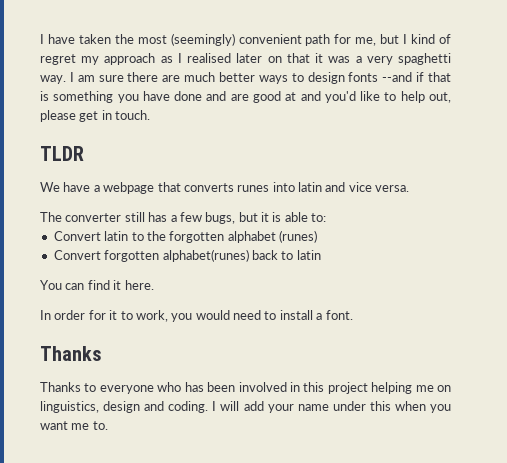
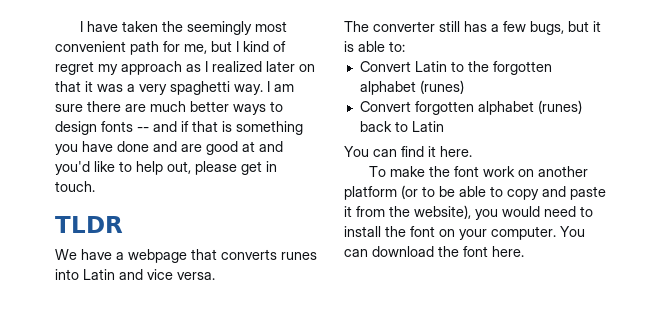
[137,33,235,46] most (seemingly) -> [187,21,288,35] seemingly most
[187,53,232,63] realised -> [212,61,262,72] realized
[382,72,413,82] --and -> [137,121,177,132] -- and
[298,182,322,192] latin -> [83,269,115,280] Latin
[104,231,129,241] latin -> [414,61,447,72] Latin
[162,249,249,262] alphabet(runes) -> [477,100,582,115] alphabet (runes)
[296,250,321,260] latin -> [411,121,444,132] Latin
[40,310,168,322] In order for it to work, -> [369,166,589,177] [344,185,606,200] [344,205,471,219] To make the font work on another platform (or to be able to copy and paste it from the website),
[316,310,353,320] [40,346,102,361] [40,382,452,394] [40,401,451,413] [40,421,108,430] a font. // Thanks // Thanks to everyone who has been involved in this project helping me on linguistics, design and coding. I will add your name under this when you want me to. -> [385,226,585,240] [344,246,524,257] the font on your computer. You can download the font here.

